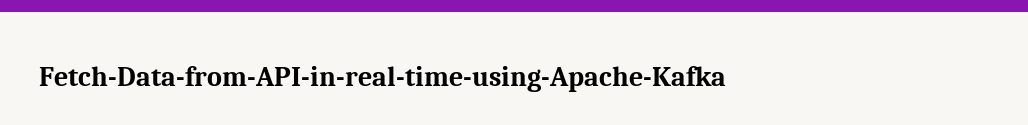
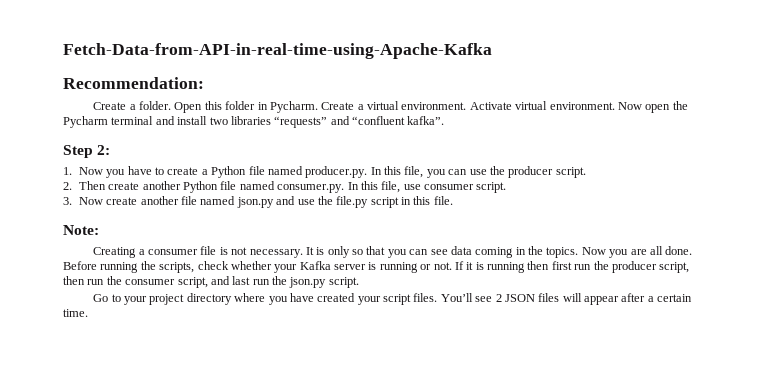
(726, 79) none -> [63,77,204,89] [93,101,688,113] [63,116,445,128] [63,145,111,158] [63,166,586,178] [63,181,507,193] [63,196,453,208] [63,225,99,235] [93,246,693,258] [63,261,690,273] [63,276,359,288] [93,293,693,305] [63,309,88,317] // Recommendation: // Create a folder. Open this folder in Pycharm. Create a virtual environment. Activate virtual environment. Now open the Pycharm terminal and install two libraries “requests” and “confluent kafka”. // Step 2: // 1. Now you have to create a Python file named producer.py. In this file, you can use the producer script. // 2. Then create another Python file named consumer.py. In this file, use consumer script. // 3. Now create another file named json.py and use the file.py script in this file. // Note: // Creating a consumer file is not necessary. It is only so that you can see data coming in the topics. Now you are all done. Before running the scripts, check whether your Kafka server is running or not. If it is running then first run the producer script, then run the consumer script, and last run the json.py script. // Go to your project directory where you have created your script files. You’ll see 2 JSON files will appear after a certain time.

